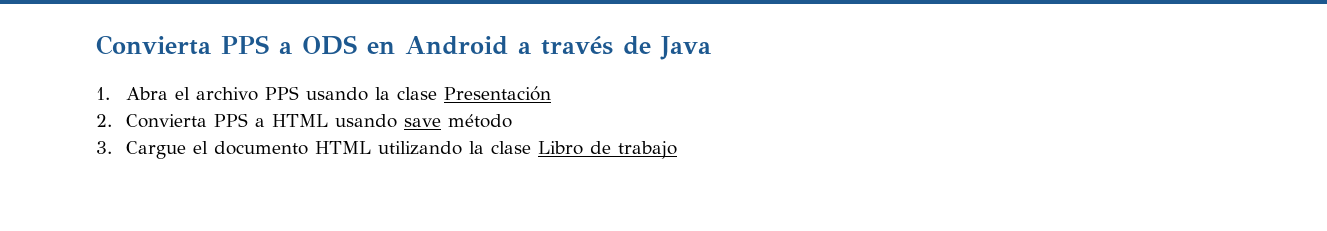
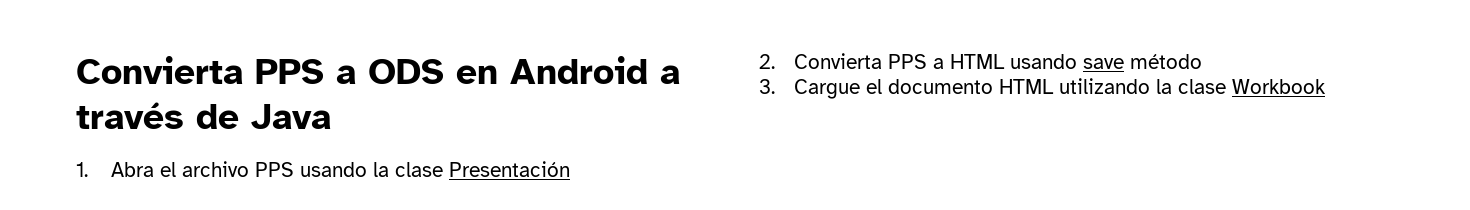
[537,141,677,159] Libro de trabajo -> [1232,79,1327,94] Workbook

